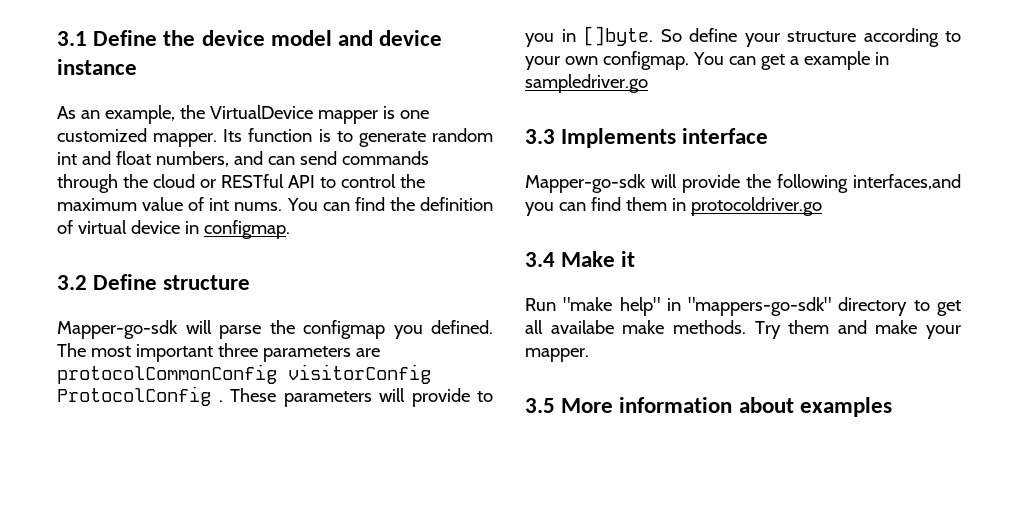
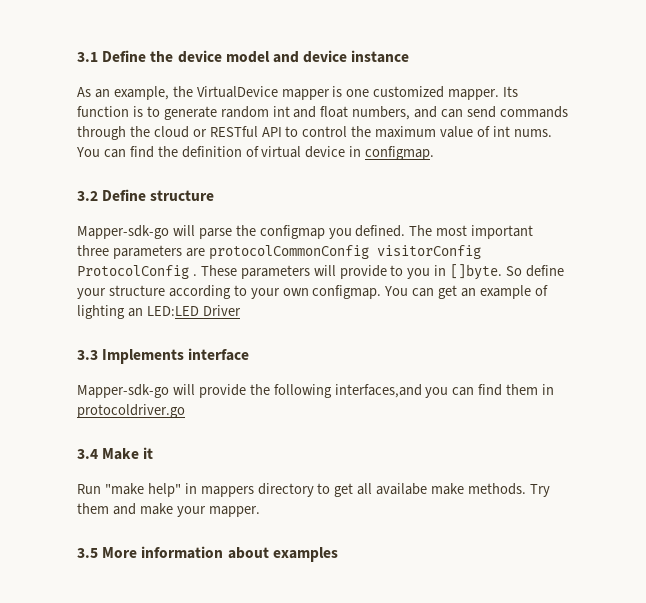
[57,320,178,339] Mapper-go-sdk -> [77,225,169,239] Mapper-sdk-go
[789,51,889,70] [525,74,648,93] a example in sampledriver.go -> [461,285,548,299] [77,305,241,319] an example of lighting an LED:LED Driver
[525,174,646,193] Mapper-go-sdk -> [77,384,169,398] Mapper-sdk-go
[688,297,832,316] "mappers-go-sdk" -> [200,486,254,497] mappers

